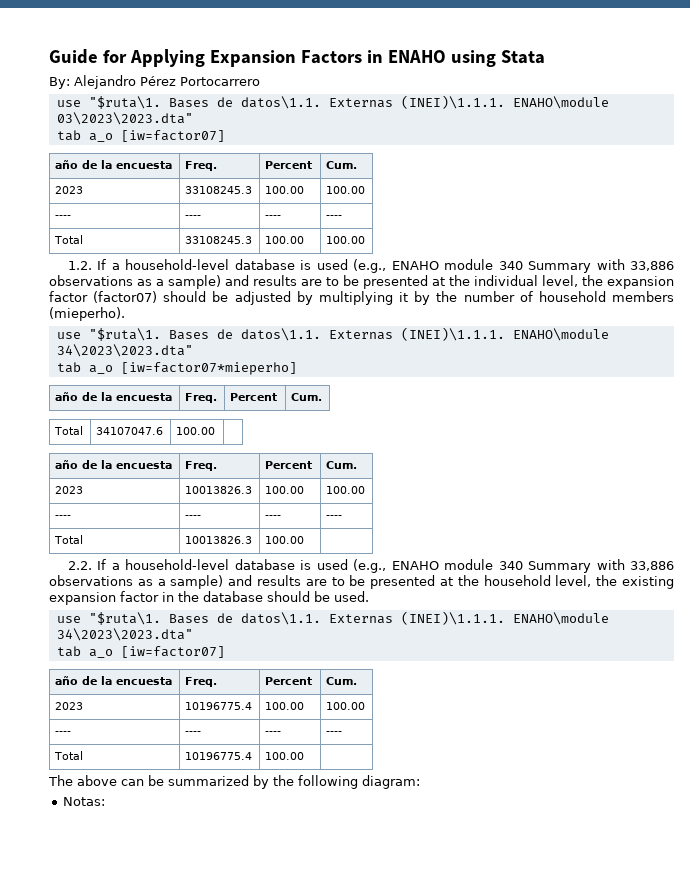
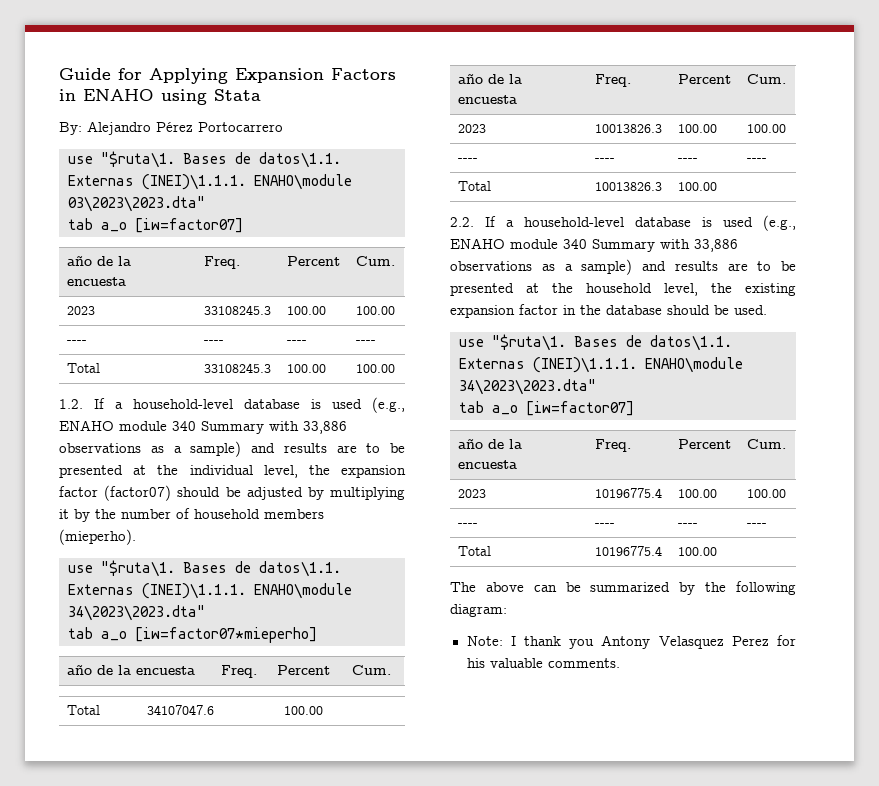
[62,797,105,806] Notas: -> [466,635,796,649] [466,658,620,668] Note: I thank you Antony Velasquez Perez for his valuable comments.

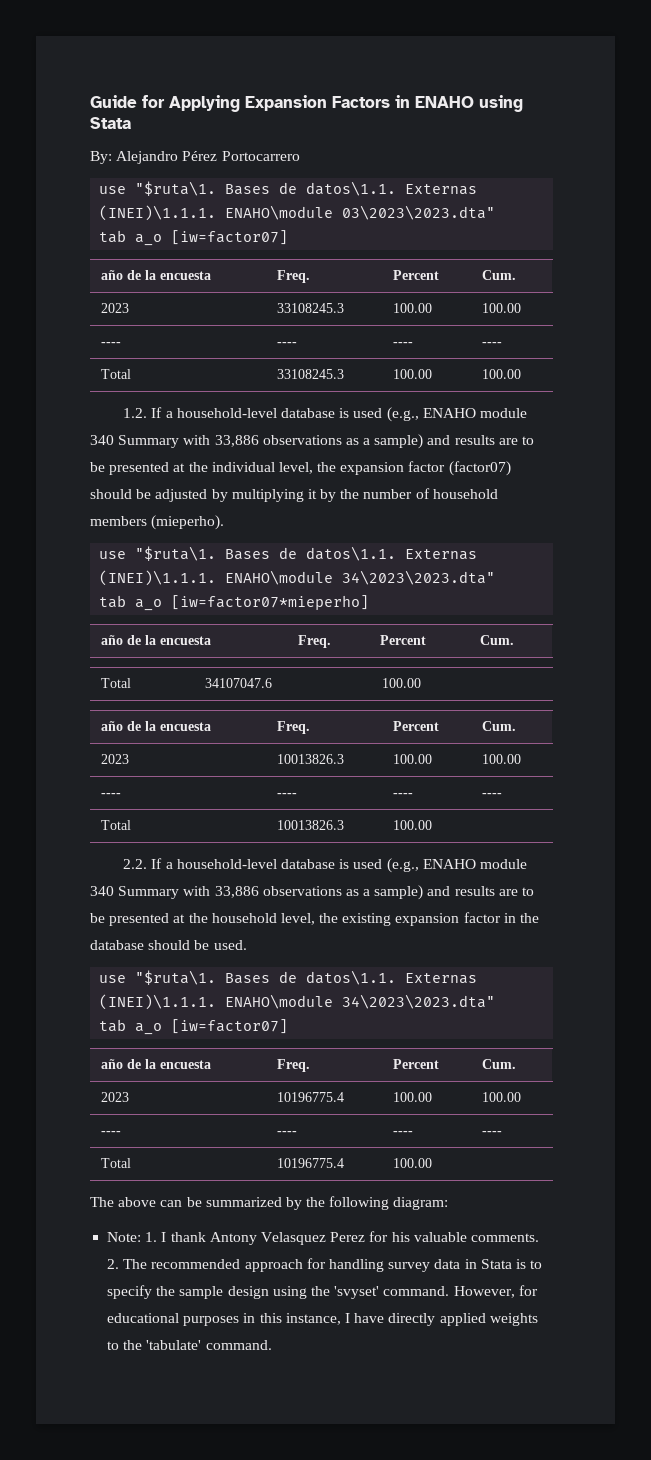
(503, 641) none -> [145,1232,158,1242] 1.
[569,639,595,649] you -> (206, 1237) none
(620, 663) none -> [107,1258,543,1272] [107,1285,538,1299] [107,1313,538,1326] [107,1340,272,1350] 2. The recommended approach for handling survey data in Stata is to specify the sample design using the 'svyset' command. However, for educational purposes in this instance, I have directly applied weights to the 'tabulate' command.

